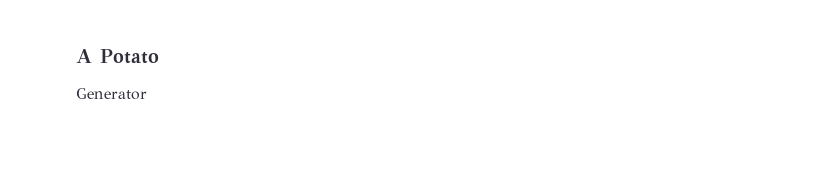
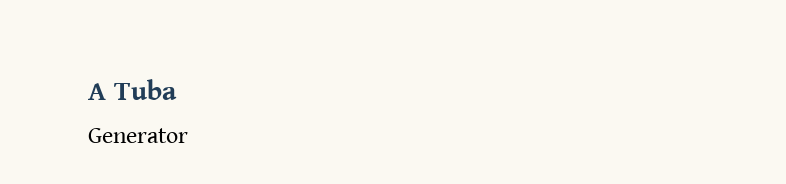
[100,49,159,64] Potato -> [113,79,177,100] Tuba

